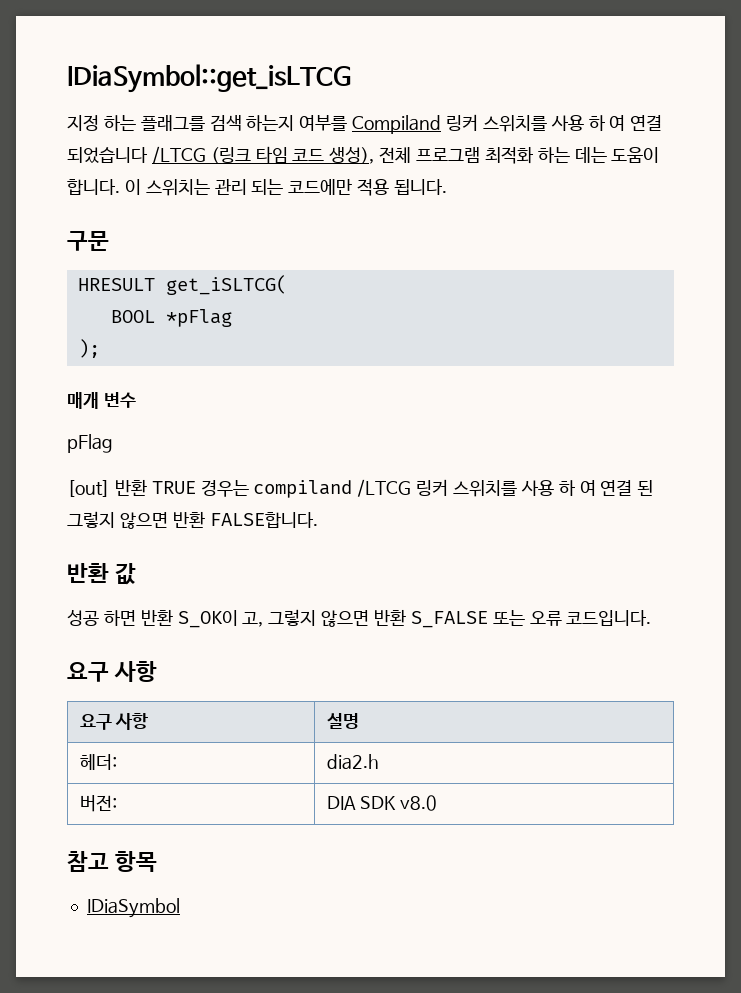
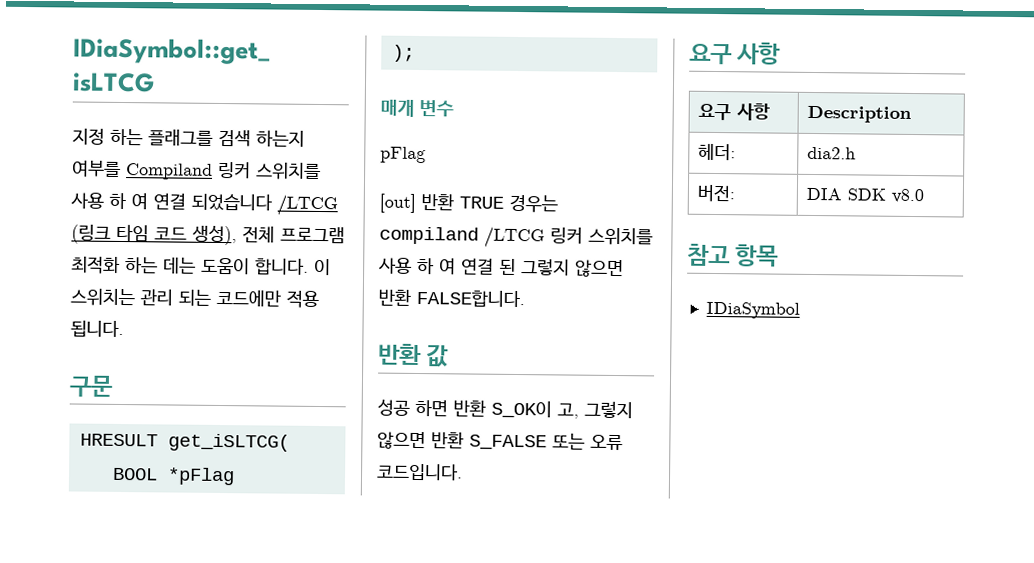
[326,713,359,729] 설명 -> [807,105,913,123] Description

